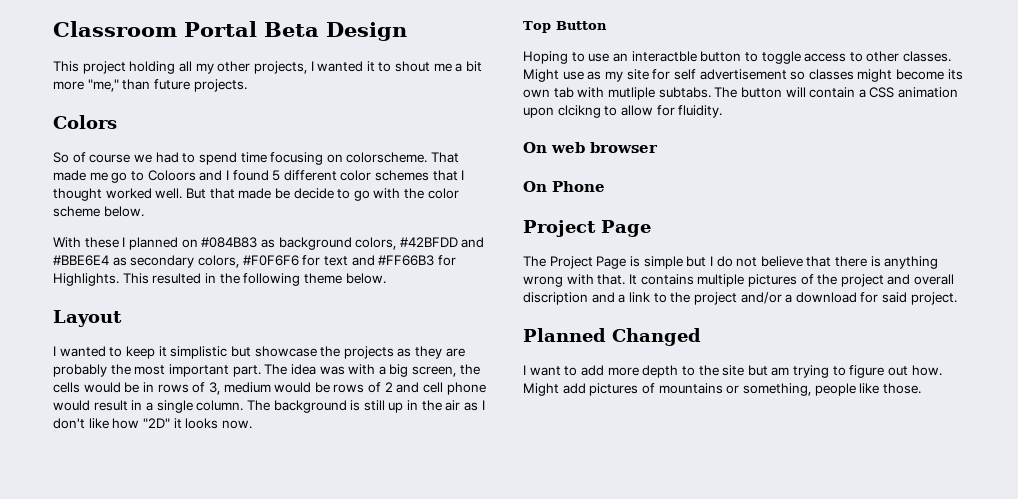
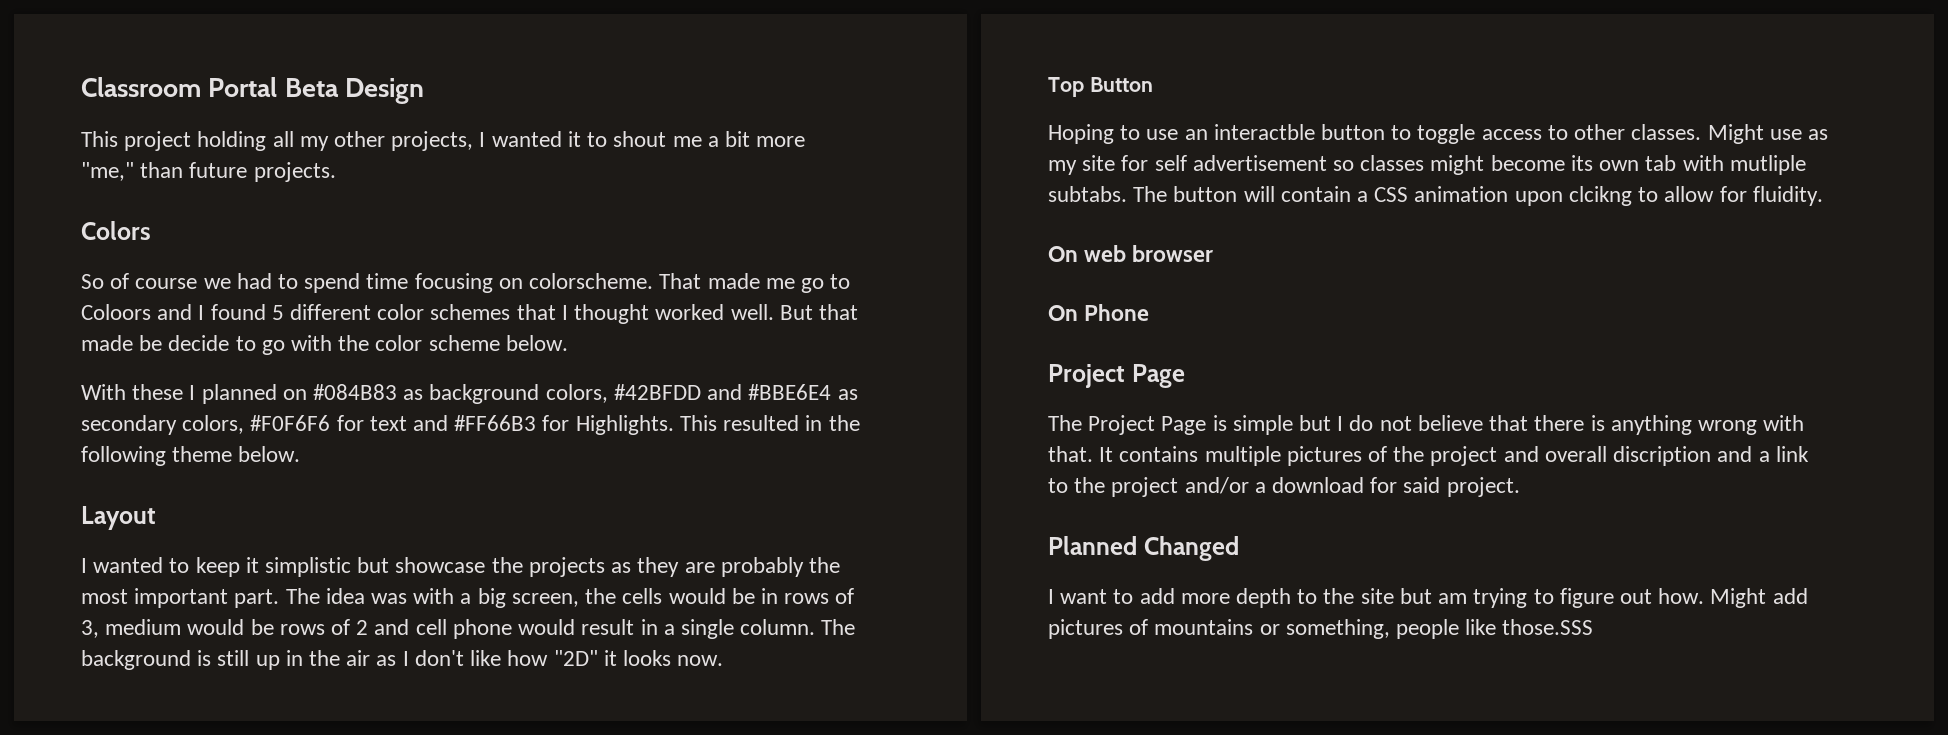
[882,383,921,394] those. -> [1502,619,1594,635] those.SSS

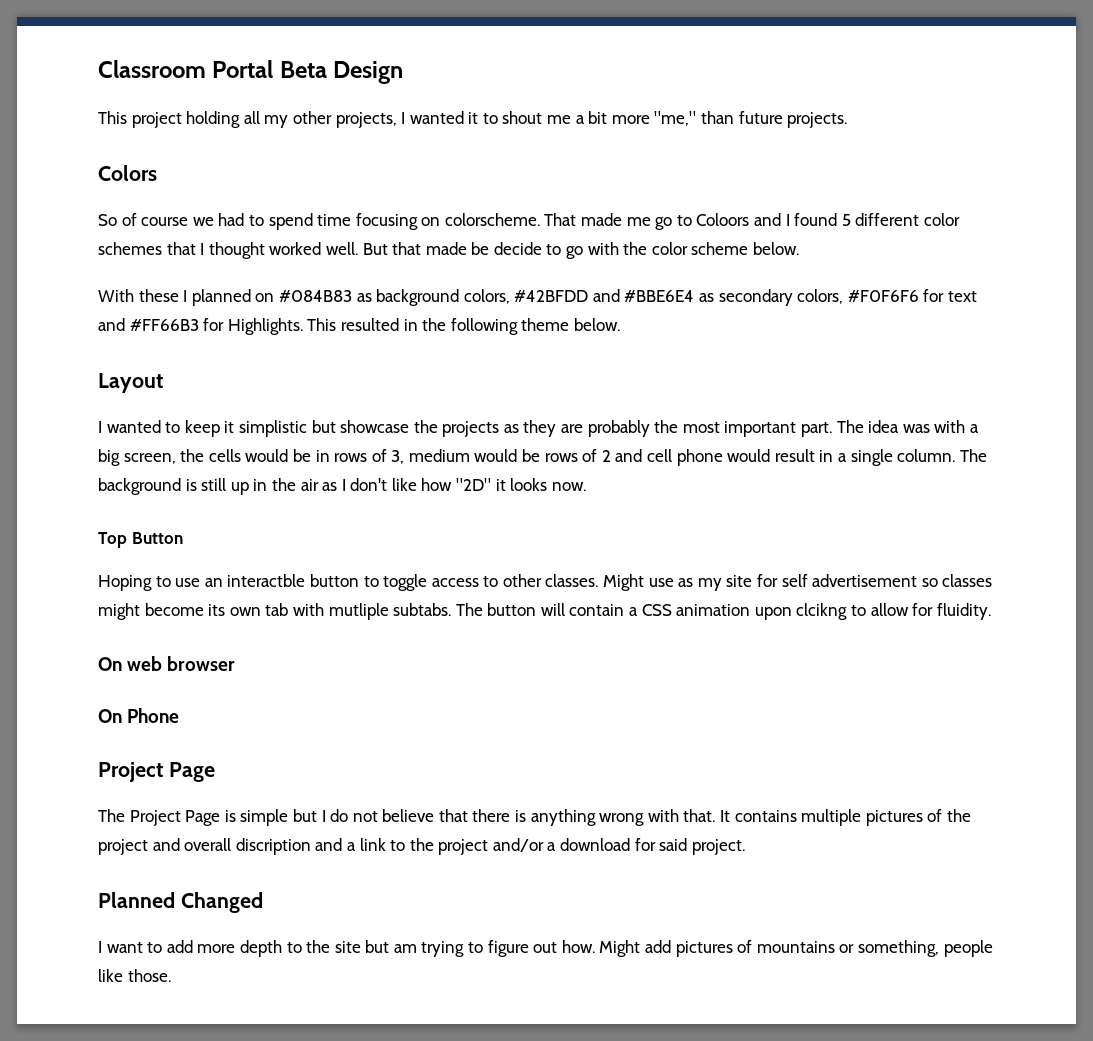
[1502,619,1594,635] those.SSS -> [127,969,171,982] those.

